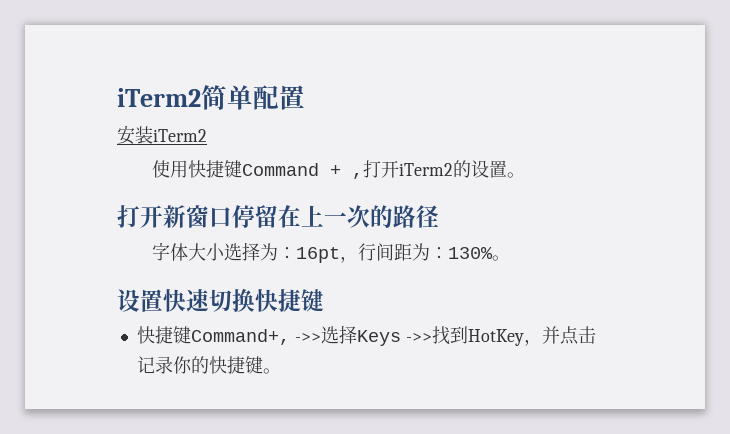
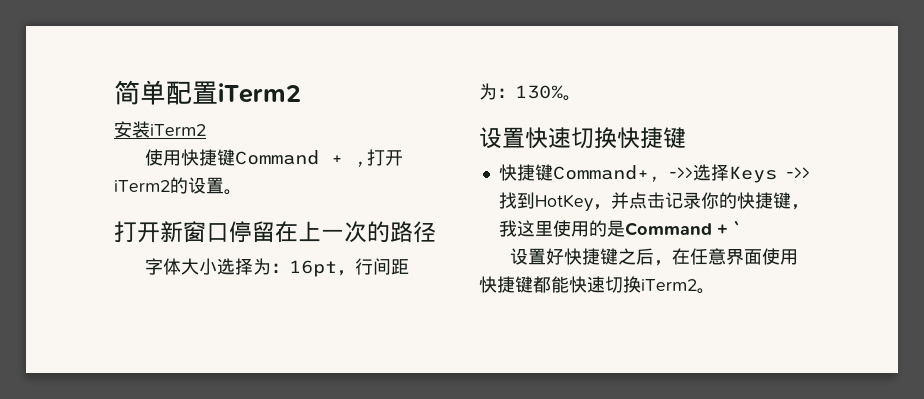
[117,88,201,107] iTerm2 -> (114, 92) none
(305, 97) none -> [218,83,301,103] iTerm2
(263, 365) none -> [790,204,809,210] [498,220,740,237] [510,248,799,266] [479,276,697,293] ，我这里使用的是Command + ` // 设置好快捷键之后，在任意界面使用快捷键都能快速切换iTerm2

